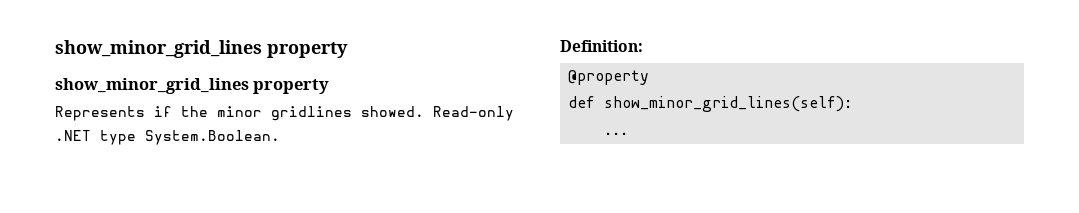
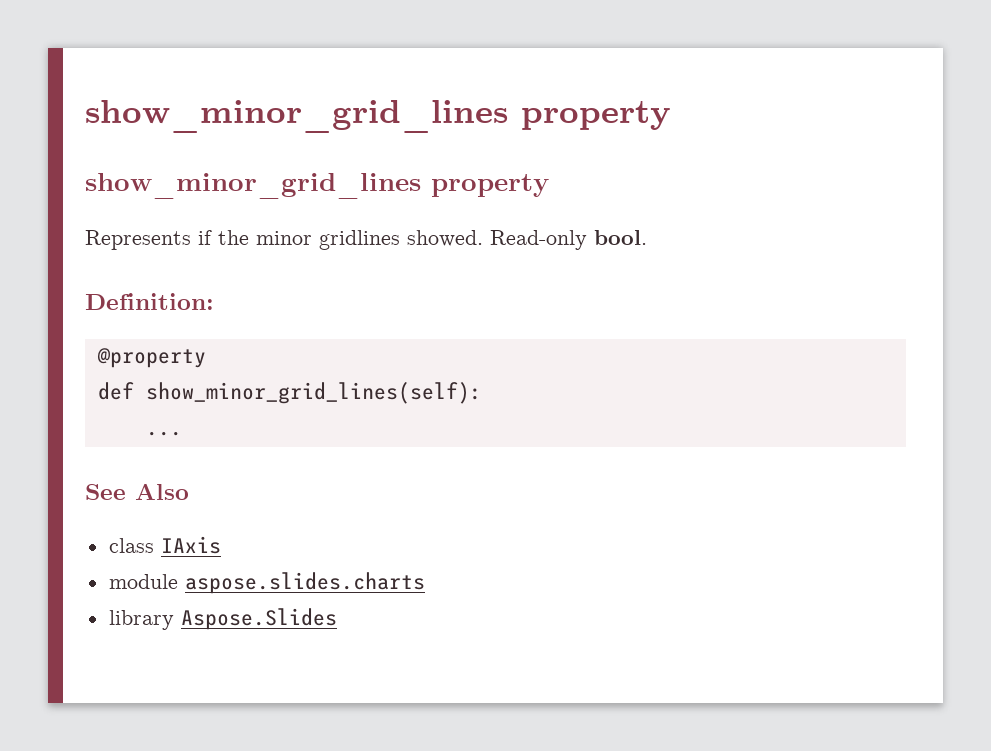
[55,130,280,145] .NET type System.Boolean. -> [594,230,647,245] bool.
(629, 133) none -> [85,483,189,500] [108,536,221,554] [108,572,425,594] [108,608,337,630] // See Also // class IAxis // module aspose.slides.charts // library Aspose.Slides

